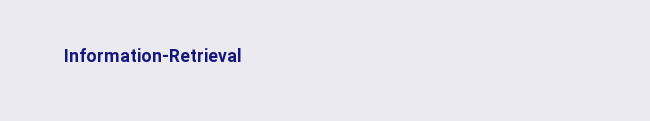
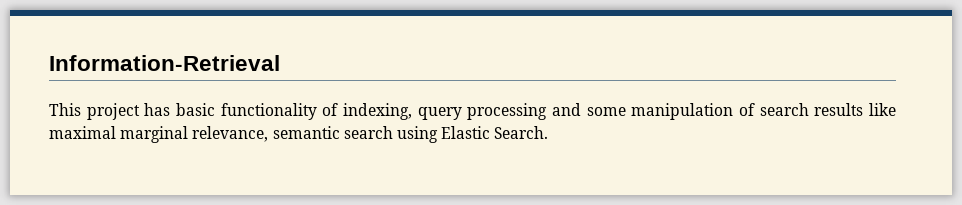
(242, 55) none -> [49,103,896,120] [49,126,549,143] // This project has basic functionality of indexing, query processing and some manipulation of search results like maximal marginal relevance, semantic search using Elastic Search.

